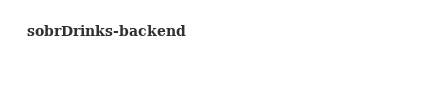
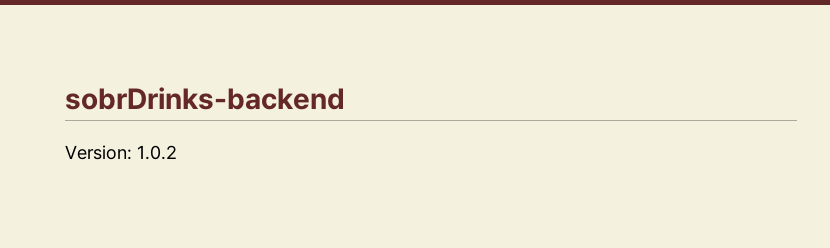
(186, 30) none -> [65,145,177,160] // Version: 1.0.2

